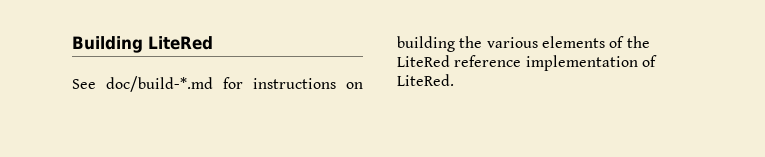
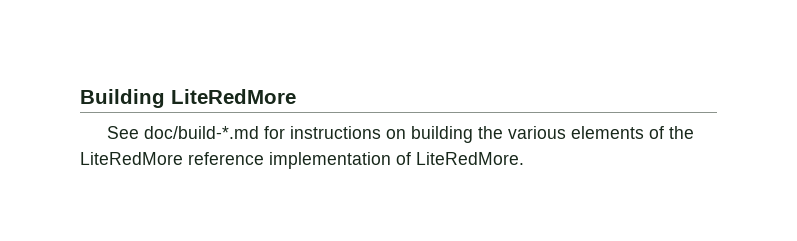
[148,36,213,50] LiteRed -> [171,89,296,104] LiteRedMore
[397,55,450,67] LiteRed -> [80,152,183,165] LiteRedMore
[397,74,454,86] LiteRed. -> [416,152,524,165] LiteRedMore.

